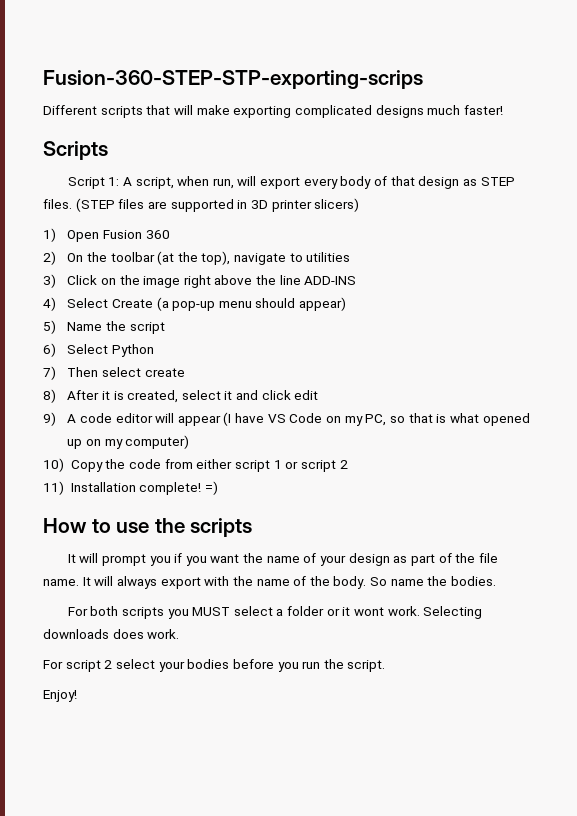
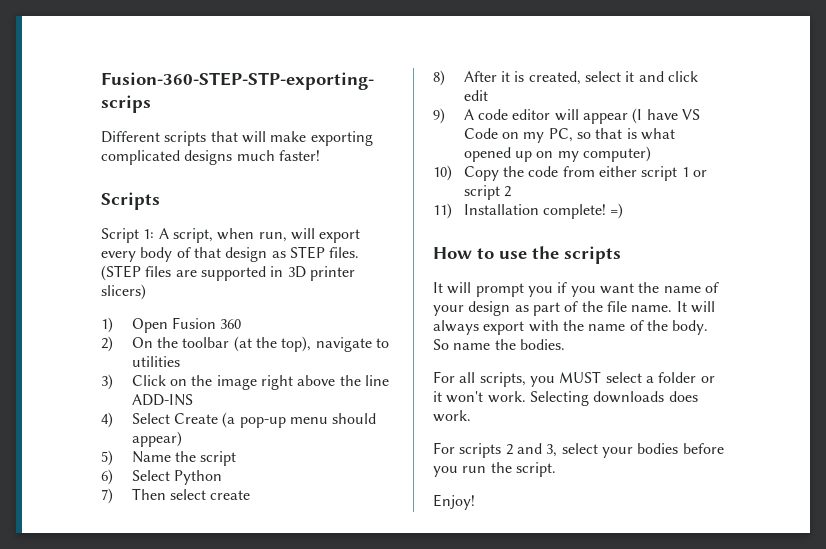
[90,606,164,619] both scripts -> [459,372,526,387] all scripts,
[354,607,385,616] wont -> [446,391,484,403] won't
[65,660,113,672] script 2 -> [459,443,558,458] scripts 2 and 3,

